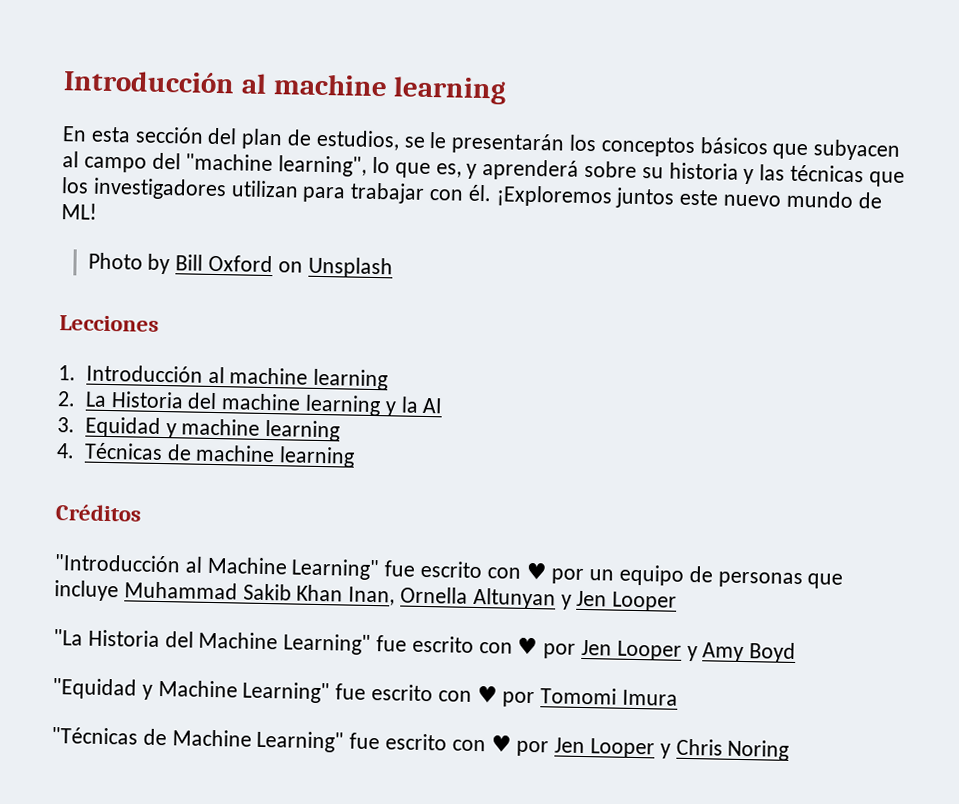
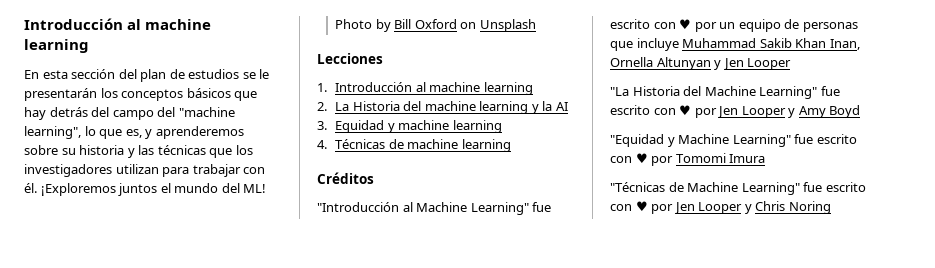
[315,129,400,151] estudios, -> [188,69,240,79] estudios
[813,139,901,161] [62,151,79,168] subyacen al -> [24,107,110,120] hay detrás del
[482,159,580,181] aprenderá -> [155,126,244,139] aprenderemos
[679,189,883,209] este nuevo mundo de -> [160,183,240,193] el mundo del

